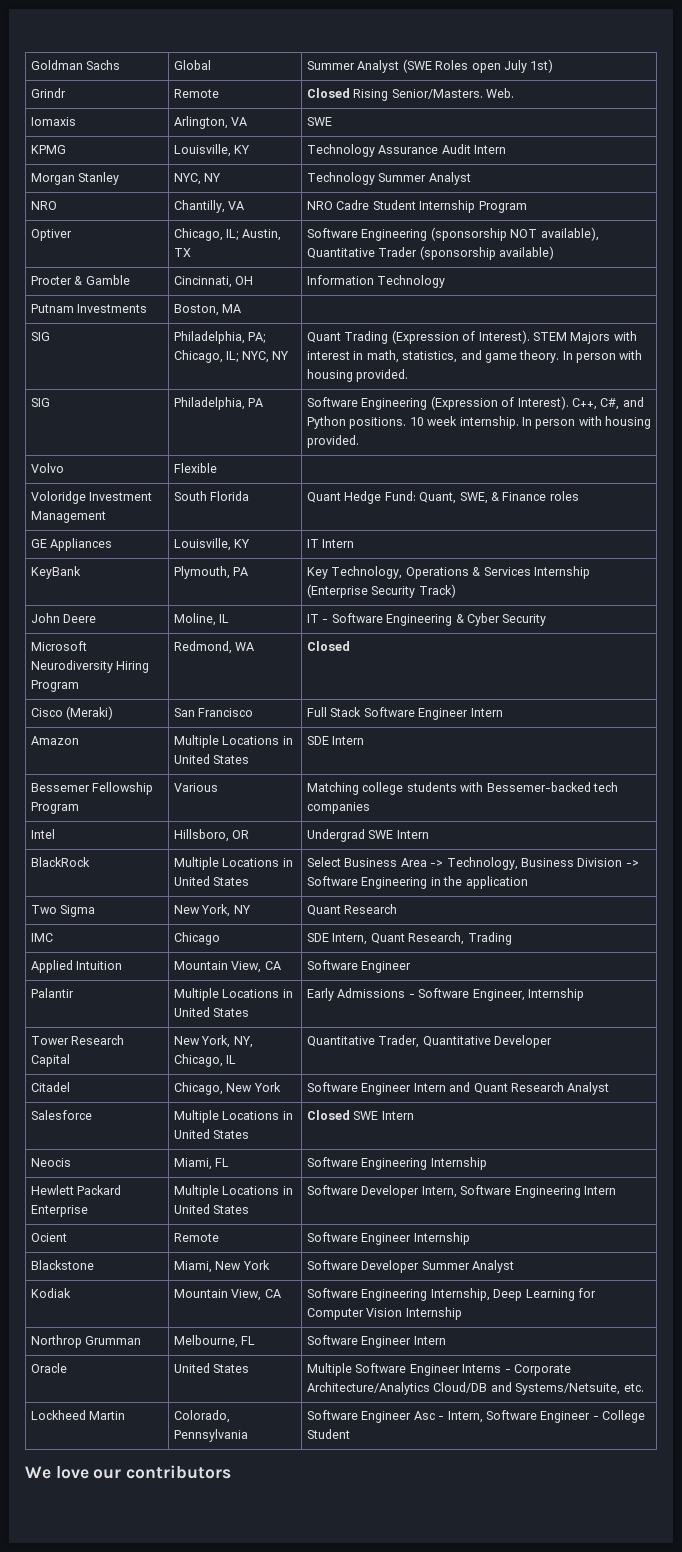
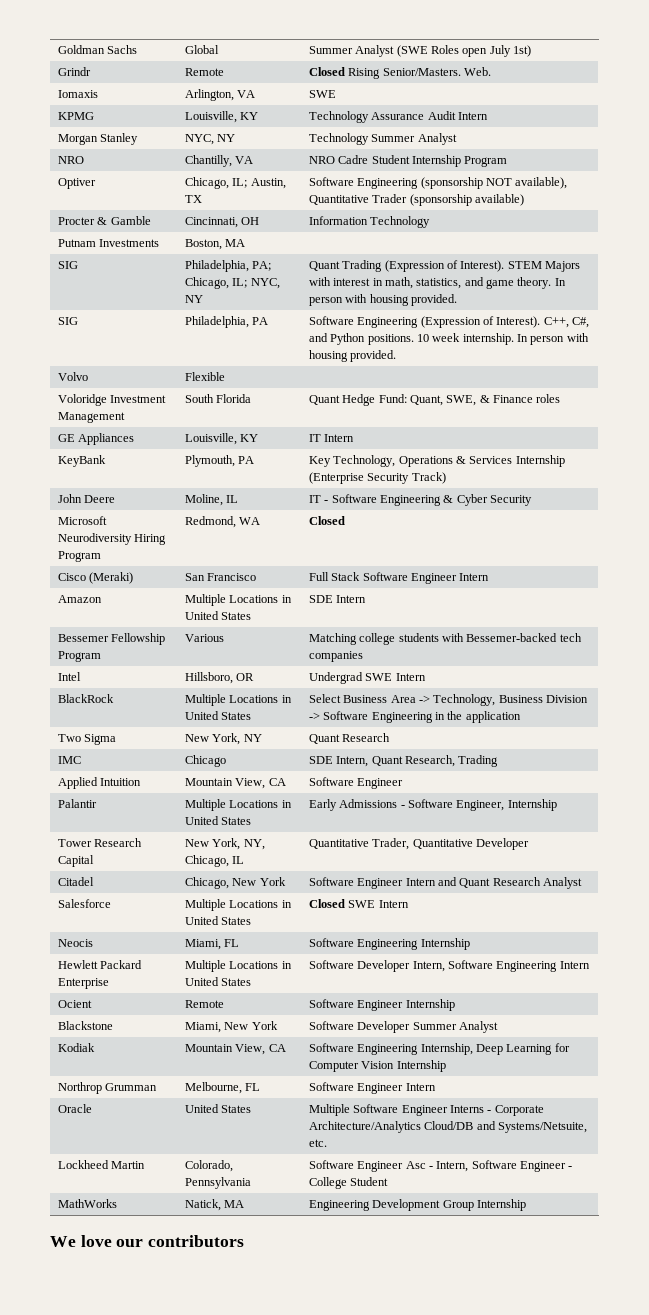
(350, 1434) none -> [57,1199,117,1208] [184,1199,245,1211] [308,1199,526,1211] // MathWorks | Natick, MA | Engineering Development Group Internship

